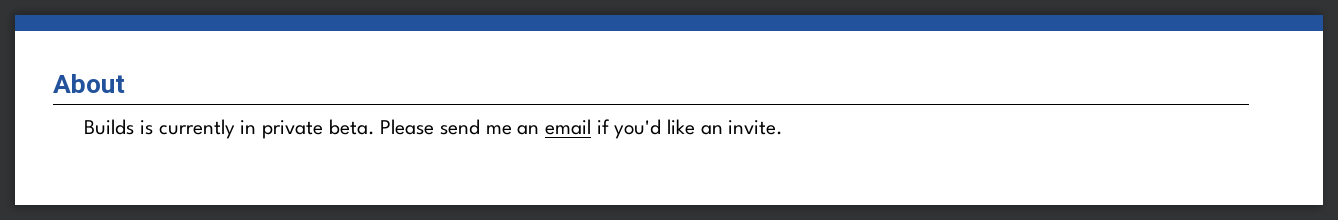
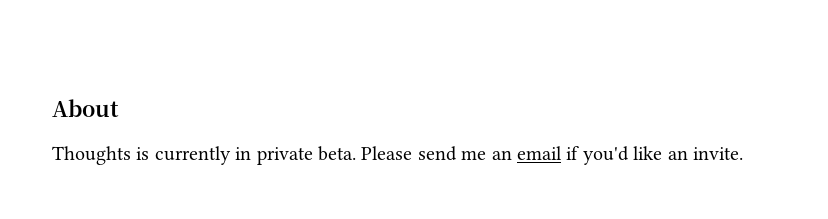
[84,119,135,135] Builds -> [52,146,131,165] Thoughts

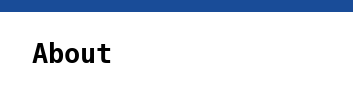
[52,146,743,165] // Thoughts is currently in private beta. Please send me an email if you'd like an invite. -> (112, 52) none

